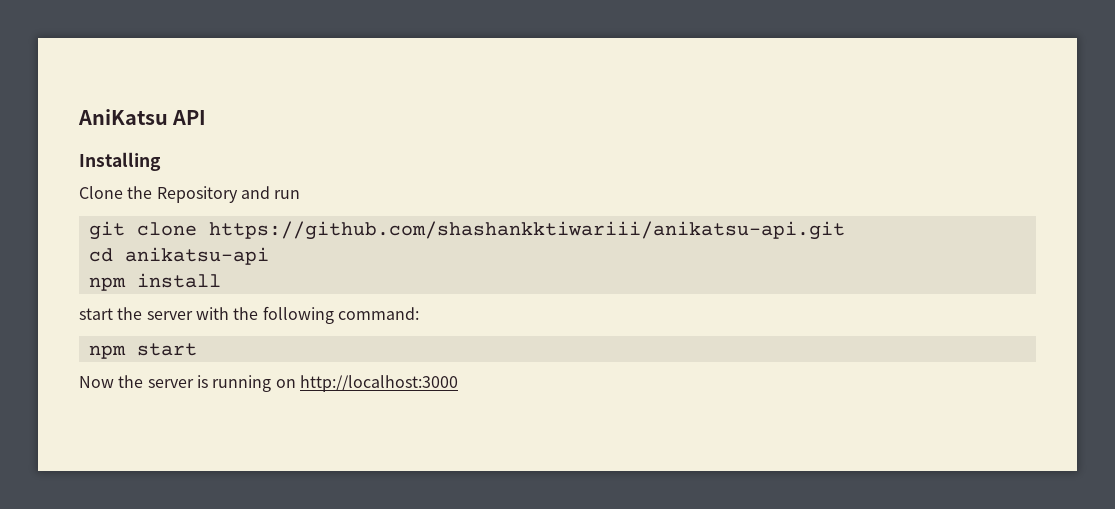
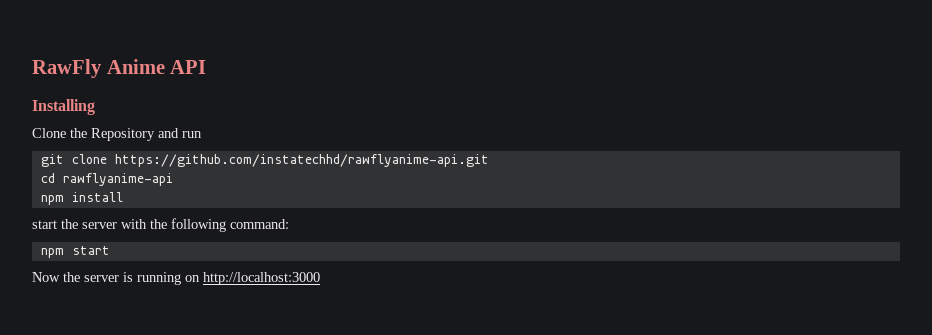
[78,109,168,125] AniKatsu -> [32,59,165,78] RawFly Anime
[208,221,845,240] https://github.com/shashankktiwariii/anikatsu-api.git -> [114,154,489,167] https://github.com/instatechhd/rawflyanime-api.git
[124,247,269,265] anikatsu-api -> [62,173,173,186] rawflyanime-api

